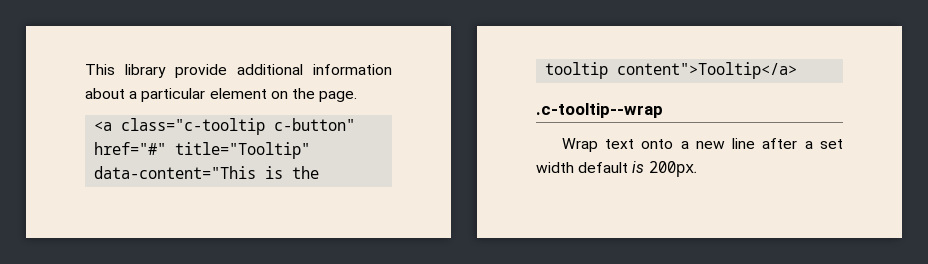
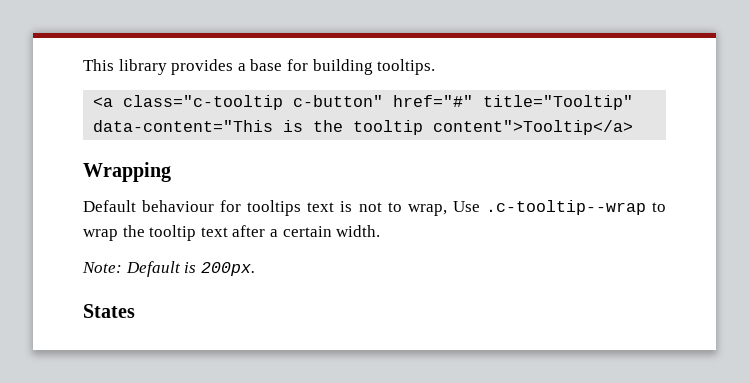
[175,64,392,78] [85,88,358,102] provide additional information about a particular element on the page. -> [171,59,436,75] provides a base for building tooltips.
[536,103,663,118] [561,138,843,152] [536,162,629,173] .c-tooltip--wrap // Wrap text onto a new line after a set width default -> [83,162,171,182] [83,200,666,216] [83,225,381,241] [82,261,181,277] Wrapping // Default behaviour for tooltips text is not to wrap, Use .c-tooltip--wrap to wrap the tooltip text after a certain width. // Note: Default
(698, 169) none -> [83,304,135,318] // States

